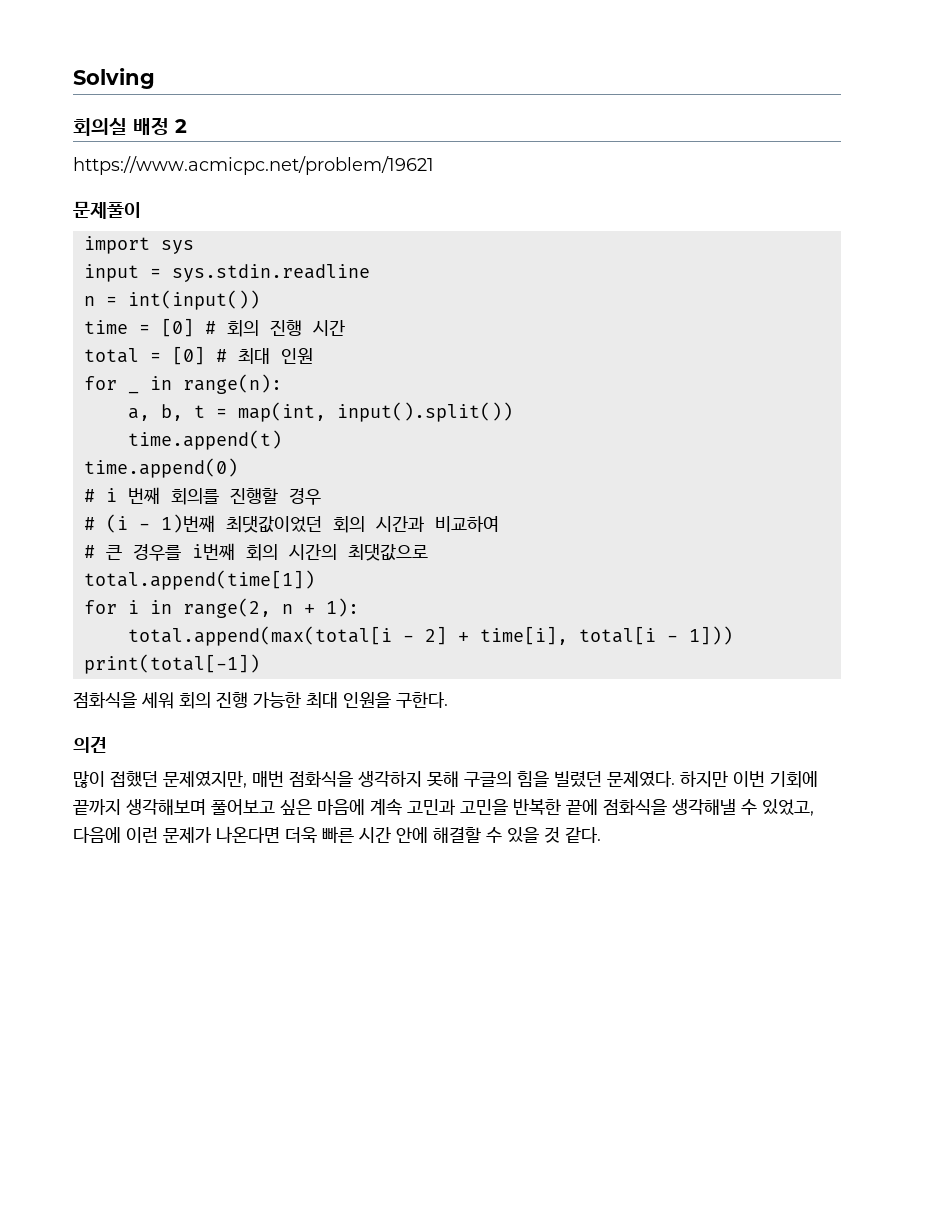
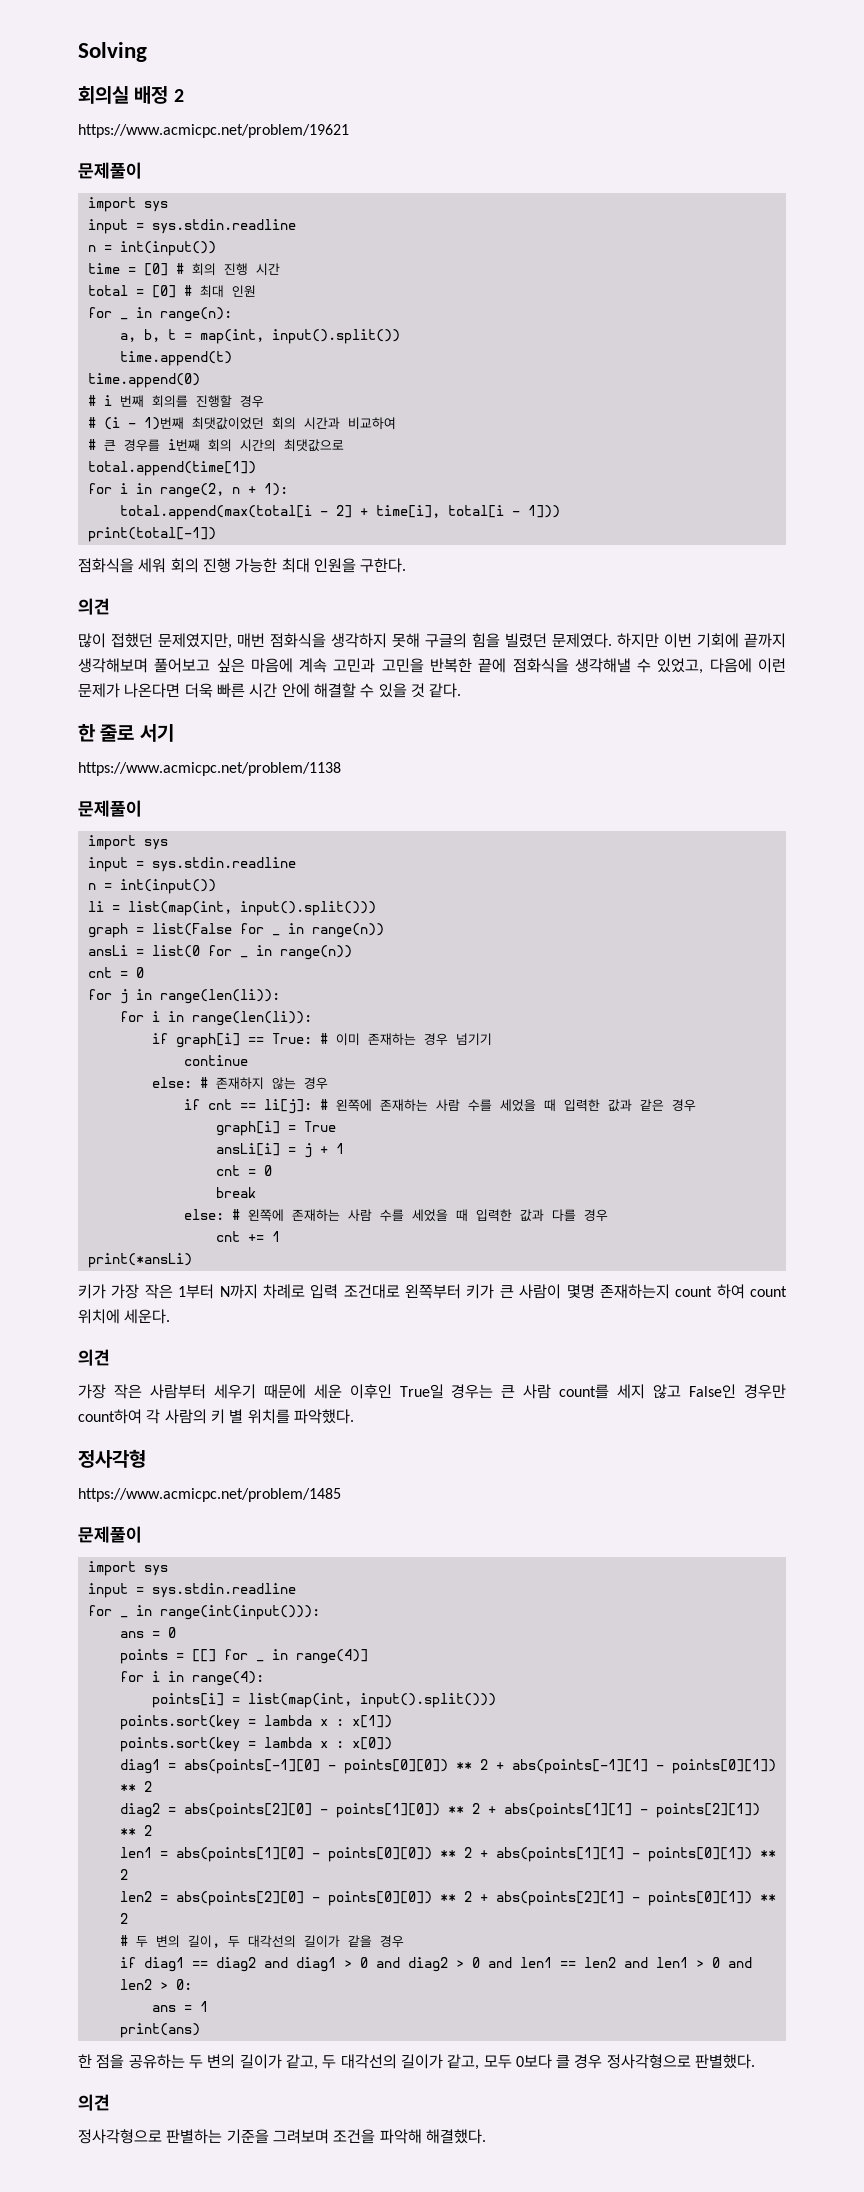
(601, 835) none -> [78,724,174,742] [78,762,341,776] [78,800,142,817] [87,835,168,850] [87,857,296,872] [87,879,216,894] [87,901,376,916] [87,923,264,938] [271,934,280,936] [287,923,384,938] [87,945,232,958] [239,956,248,958] [255,945,352,960] [87,967,144,978] [87,989,280,1004] [119,1011,312,1026] [151,1033,492,1048] [183,1055,248,1066] [151,1077,328,1090] [183,1099,696,1114] [215,1121,336,1136] [215,1143,344,1158] [215,1165,272,1176] [215,1187,256,1198] [183,1209,608,1222] [215,1231,280,1242] [87,1253,192,1268] [78,1284,787,1299] [78,1309,171,1324] [78,1349,110,1366] [78,1384,787,1399] [78,1409,354,1424] [78,1449,146,1468] [78,1488,341,1502] [78,1526,142,1543] [87,1561,168,1576] [87,1583,296,1598] [87,1605,112,1616] [119,1616,128,1618] [135,1605,320,1620] [119,1627,176,1638] [119,1649,248,1664] [255,1660,264,1662] [271,1649,368,1664] [119,1671,264,1686] [151,1693,496,1708] [119,1715,392,1730] [119,1737,392,1752] [119,1759,776,1774] [119,1781,152,1792] [119,1803,760,1818] [119,1825,152,1836] [119,1847,776,1862] [119,1869,128,1880] [119,1891,776,1906] [119,1913,128,1924] [119,1935,404,1948] [119,1957,752,1972] [119,1979,192,1990] [151,2001,208,2012] [119,2023,200,2038] [78,2054,756,2070] [78,2094,110,2111] [78,2129,486,2144] // 한 줄로 서기 // https://www.acmicpc.net/problem/1138 // 문제풀이 // import sys // input = sys.stdin.readline // n = int(input()) // li = list(map(int, input().split())) // graph = list(False for _ in range(n)) // ansLi = list(0 for _ in range(n)) // cnt = 0 // for j in range(len(li)): // for i in range(len(li)): // if graph[i] == True: # 이미 존재하는 경우 넘기기 // continue // else: # 존재하지 않는 경우 // if cnt == li[j]: # 왼쪽에 존재하는 사람 수를 세었을 때 입력한 값과 같은 경우 // graph[i] = True // ansLi[i] = j + 1 // cnt = 0 // break // else: # 왼쪽에 존재하는 사람 수를 세었을 때 입력한 값과 다를 경우 // cnt += 1 // print(*ansLi) // 키가 가장 작은 1부터 N까지 차례로 입력 조건대로 왼쪽부터 키가 큰 사람이 몇명 존재하는지 count 하여 count 위치에 세운다. // 의견 // 가장 작은 사람부터 세우기 때문에 세운 이후인 True일 경우는 큰 사람 count를 세지 않고 False인 경우만 count하여 각 사람의 키 별 위치를 파악했다. // 정사각형 // https://www.acmicpc.net/problem/1485 // 문제풀이 // import sys // input = sys.stdin.readline // for _ in range(int(input())): // ans = 0 // points = [[] for _ in range(4)] // for i in range(4): // points[i] = list(map(int, input().split())) // points.sort(key = lambda x : x[1]) // points.sort(key = lambda x : x[0]) // diag1 = abs(points[-1][0] - points[0][0]) ** 2 + abs(points[-1][1] - points[0][1]) ** 2 // diag2 = abs(points[2][0] - points[1][0]) ** 2 + abs(points[1][1] - points[2][1]) ** 2 // len1 = abs(points[1][0] - points[0][0]) ** 2 + abs(points[1][1] - points[0][1]) ** 2 // len2 = abs(points[2][0] - points[0][0]) ** 2 + abs(points[2][1] - points[0][1]) ** 2 // # 두 변의 길이, 두 대각선의 길이가 같을 경우 // if diag1 == diag2 and diag1 > 0 and diag2 > 0 and len1 == len2 and len1 > 0 and len2 > 0: // ans = 1 // print(ans) // 한 점을 공유하는 두 변의 길이가 같고, 두 대각선의 길이가 같고, 모두 0보다 클 경우 정사각형으로 판별했다. // 의견 // 정사각형으로 판별하는 기준을 그려보며 조건을 파악해 해결했다.

